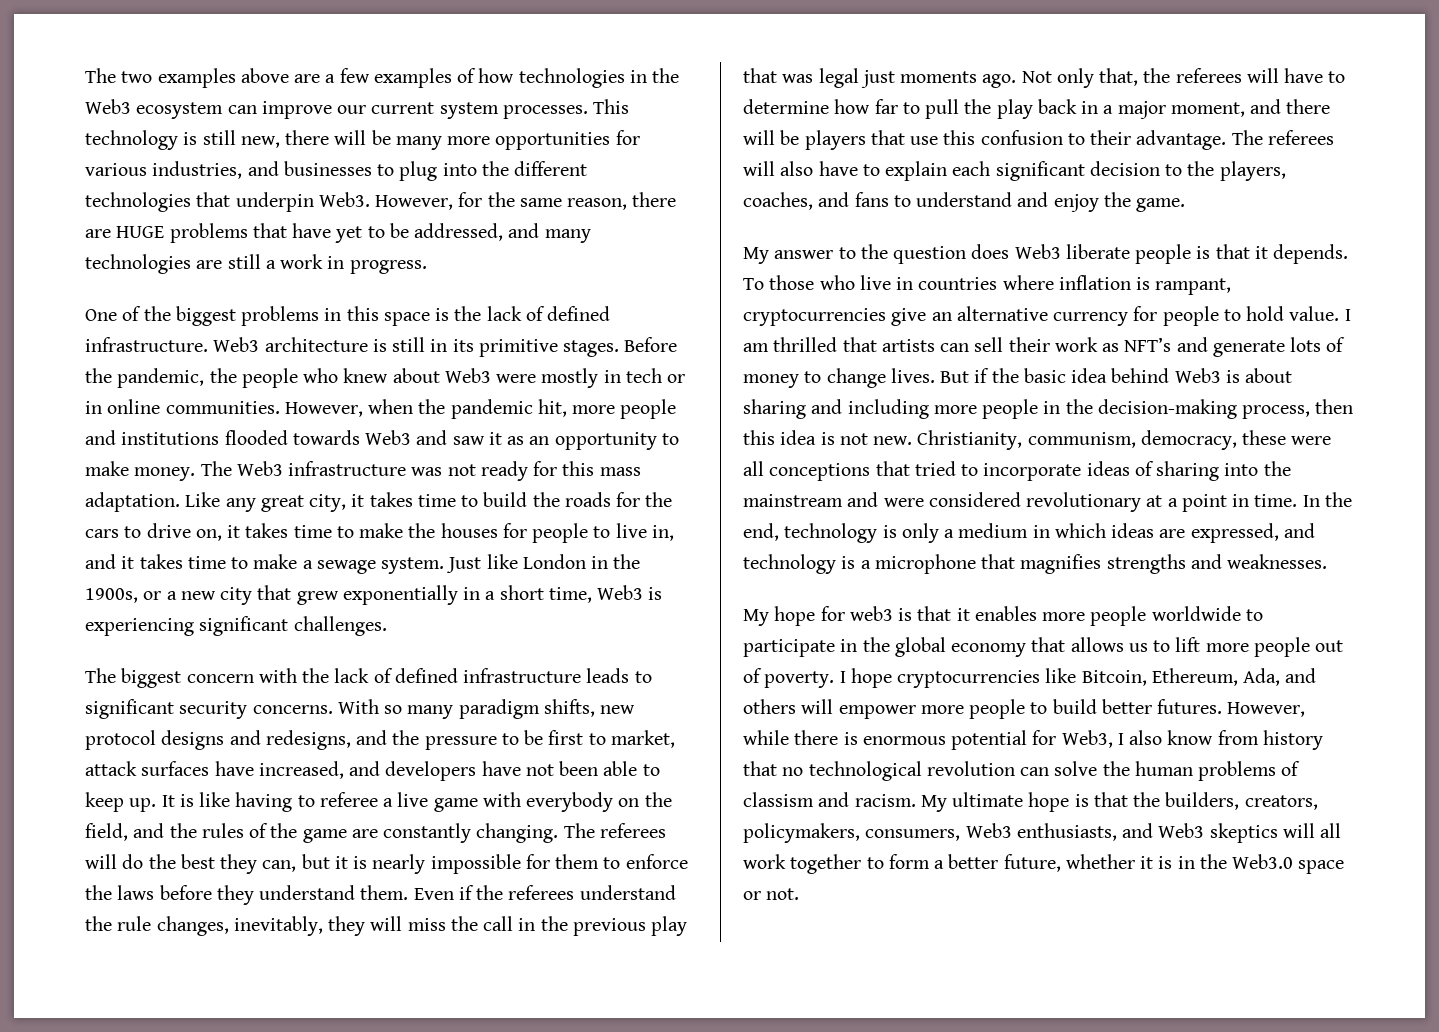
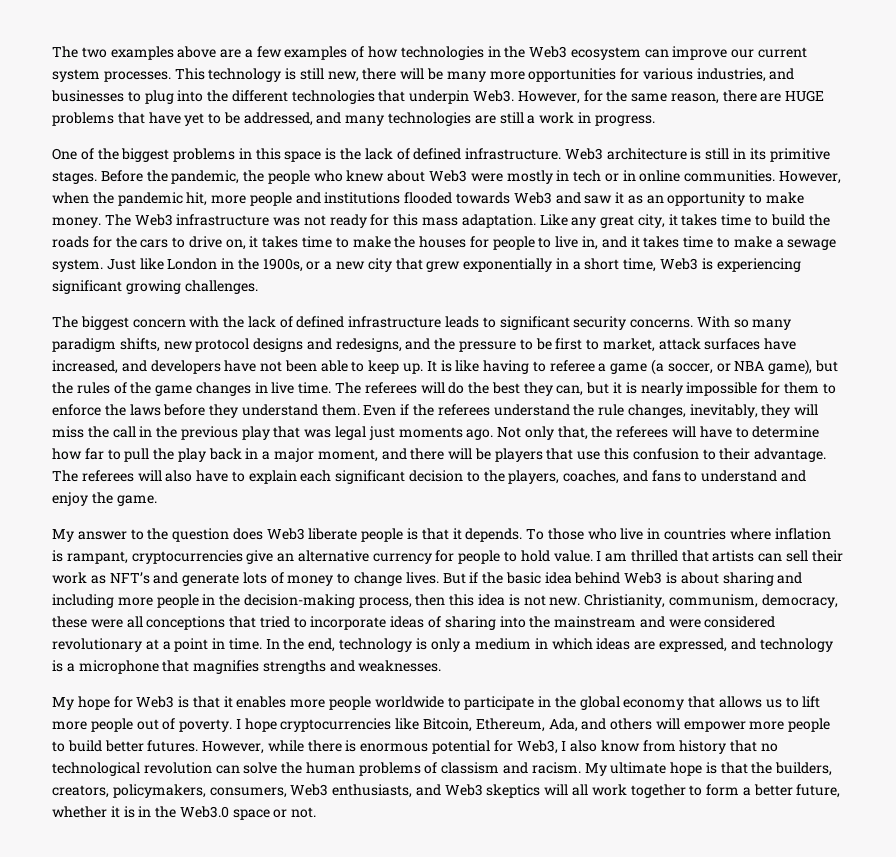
(289, 626) none -> [125,280,181,294] growing
[397,792,672,812] [85,823,165,841] live game with everybody on the field, and -> [610,359,838,375] game (a soccer, or NBA game), but
[351,823,559,843] are constantly changing. -> [195,382,332,396] changes in live time.
[849,606,893,621] web3 -> [136,696,175,708] Web3

